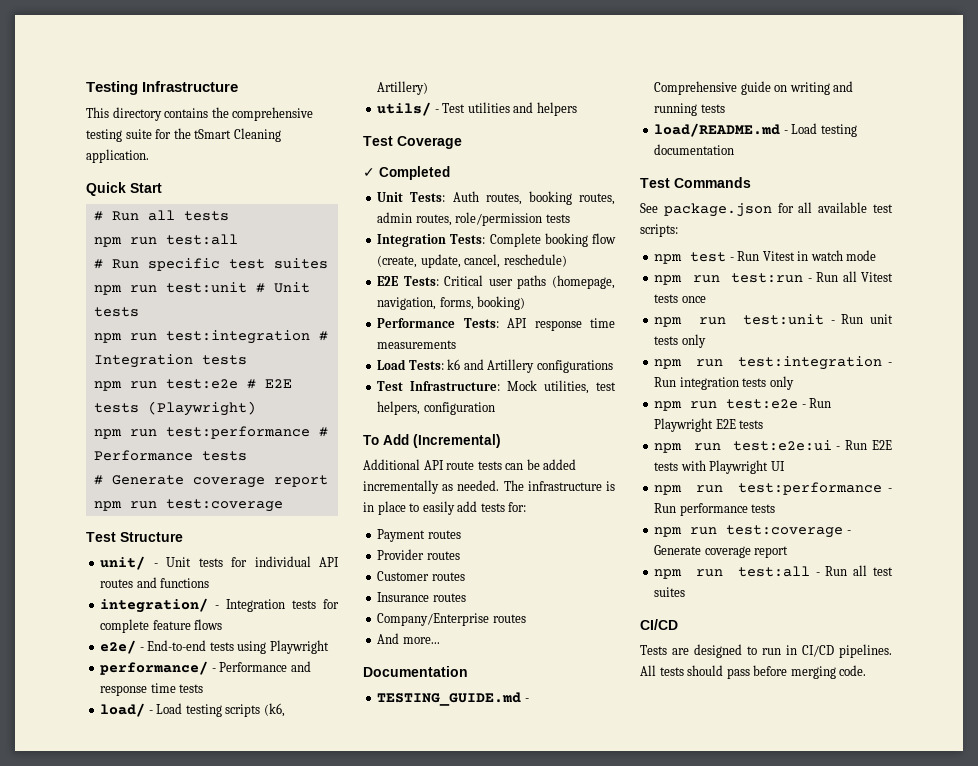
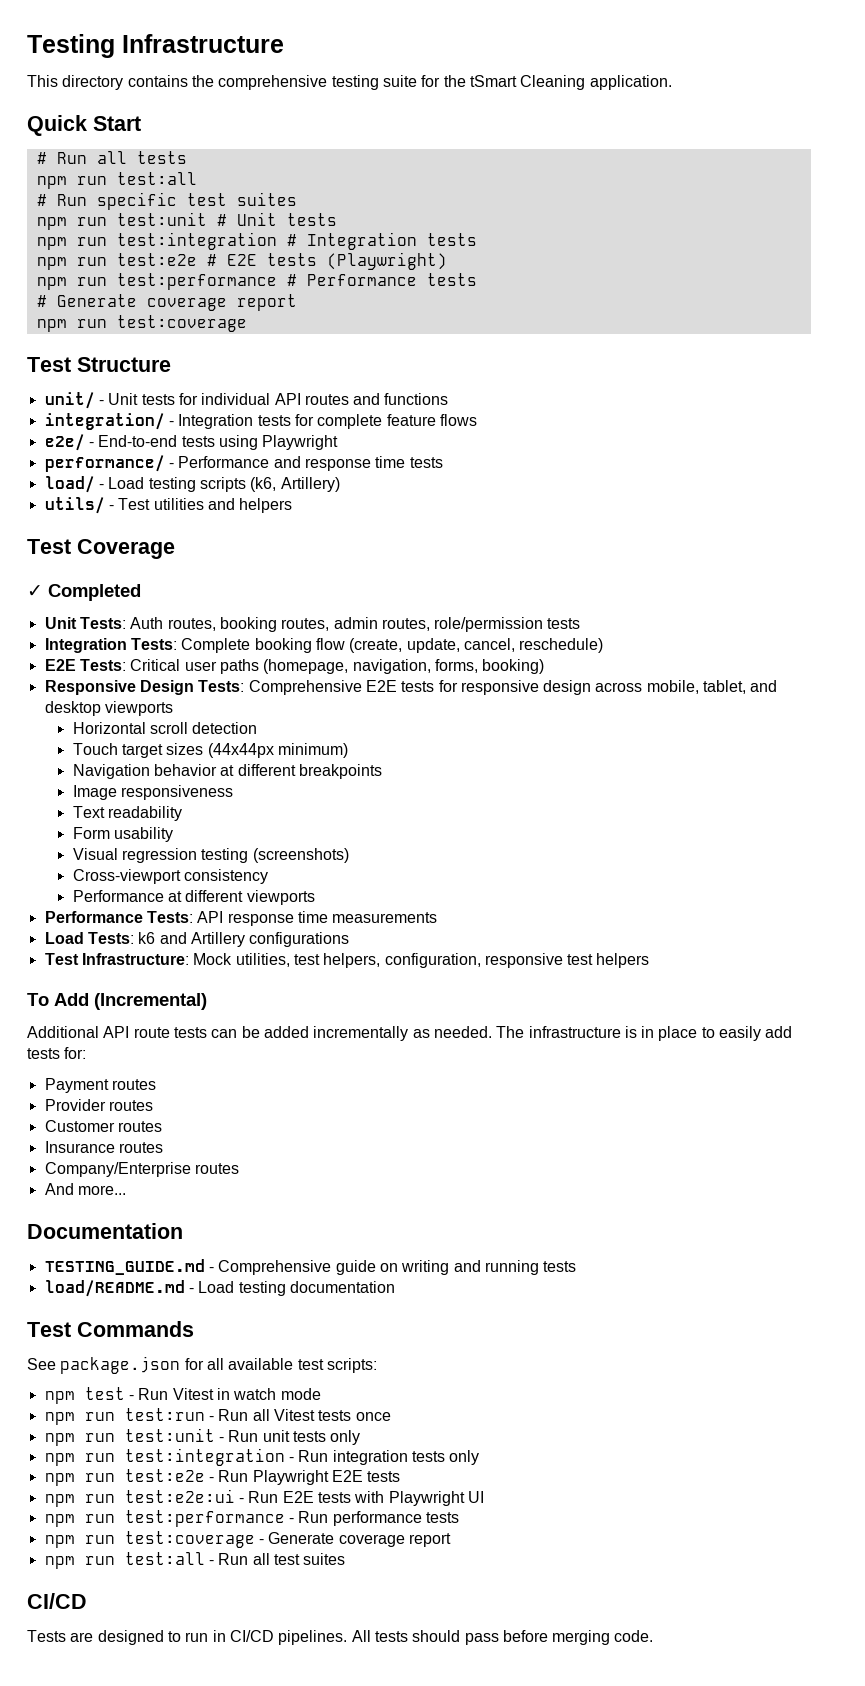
(526, 303) none -> [44,680,778,695] [44,701,173,716] [72,722,258,734] [72,743,348,758] [72,764,382,779] [72,785,233,800] [72,806,182,821] [72,827,173,842] [72,848,349,863] [72,869,268,884] [72,890,315,905] // Responsive Design Tests: Comprehensive E2E tests for responsive design across mobile, tablet, and desktop viewports // Horizontal scroll detection // Touch target sizes (44x44px minimum) // Navigation behavior at different breakpoints // Image responsiveness // Text readability // Form usability // Visual regression testing (screenshots) // Cross-viewport consistency // Performance at different viewports
[423,402,495,415] configuration -> [384,953,650,968] configuration, responsive test helpers

